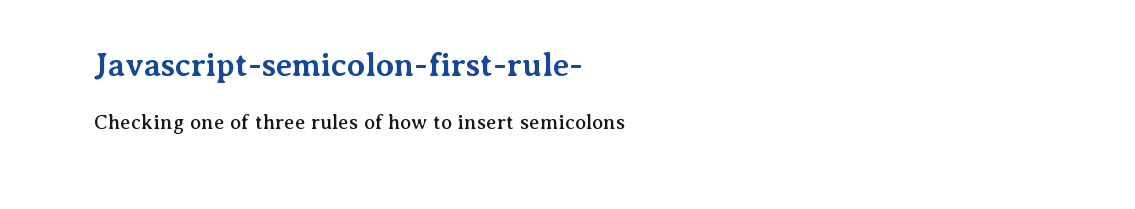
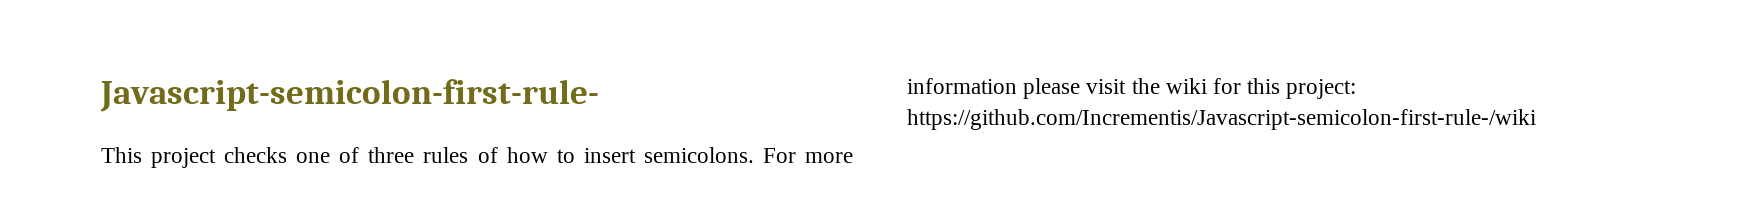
[94,114,184,134] Checking -> [101,147,288,168] This project checks
[519,114,625,129] semicolons -> [643,147,854,163] [907,78,1357,99] [907,109,1536,130] semicolons. For more information please visit the wiki for this project: https://github.com/Incrementis/Javascript-semicolon-first-rule-/wiki

